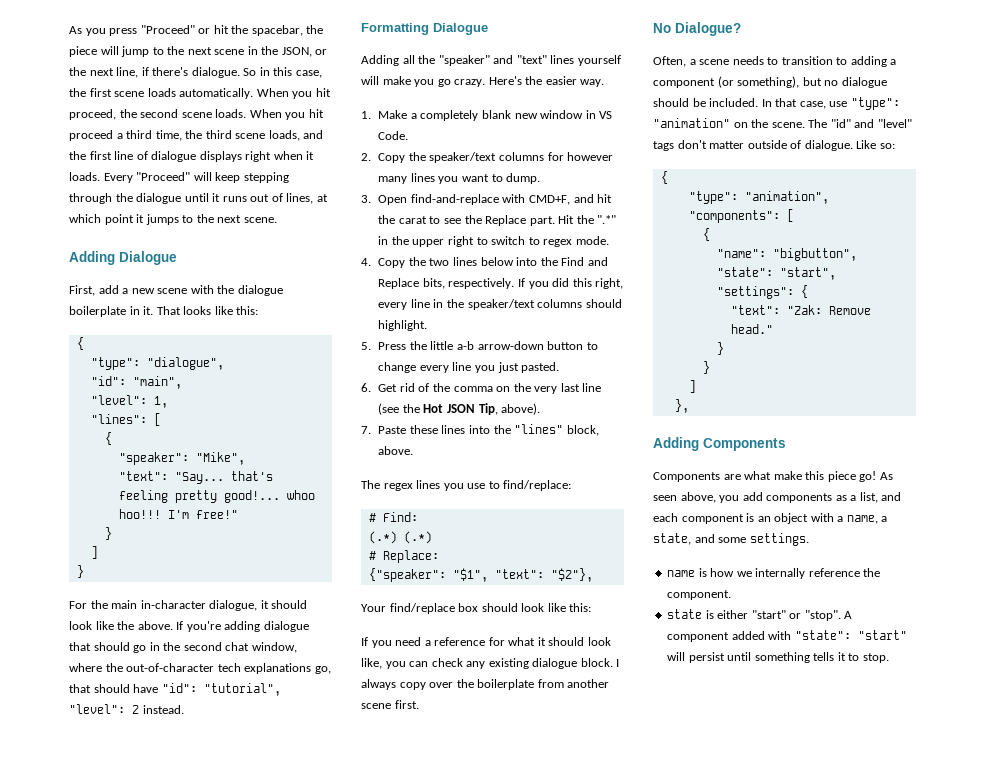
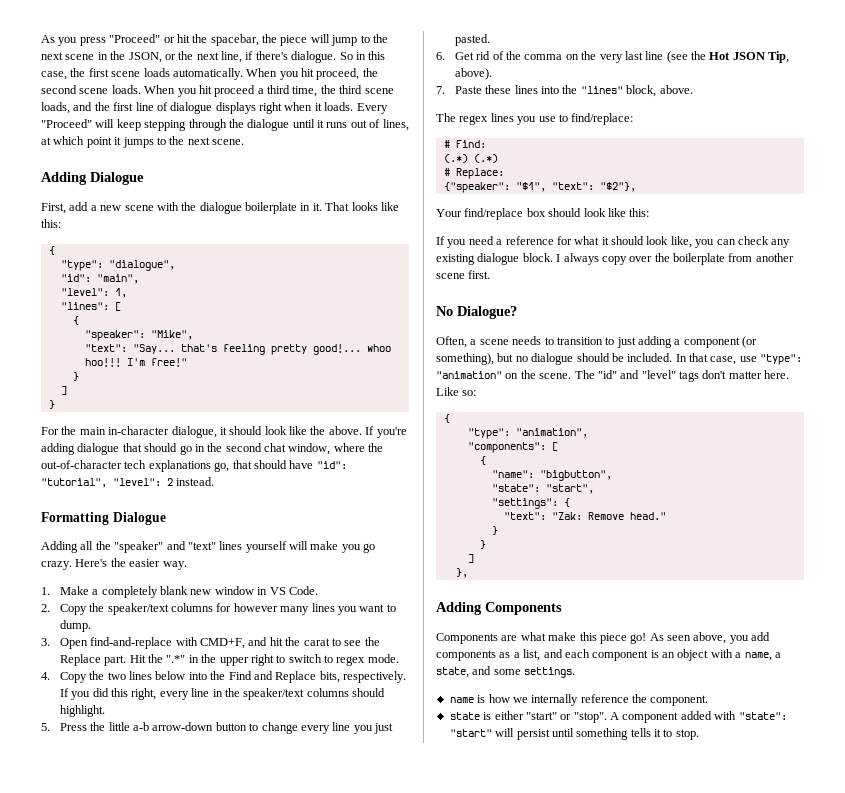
(848, 61) none -> [616,337,636,348] just
[747,140,853,151] outside of dialogue. -> [764,370,790,379] here.

